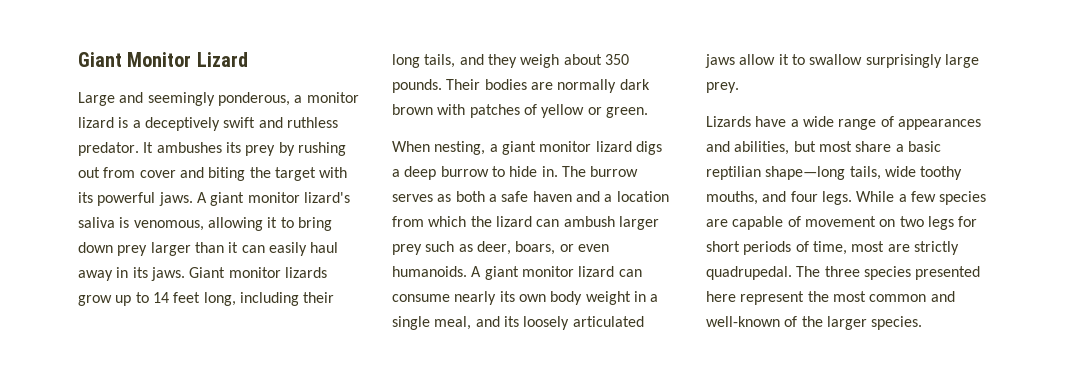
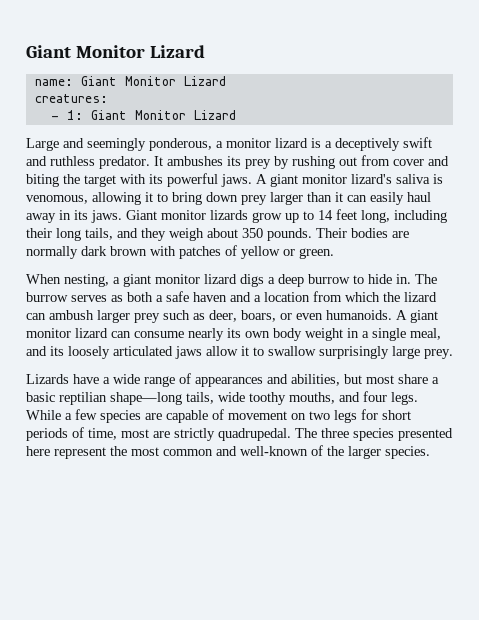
[78,52,248,67] Giant Monitor Lizard -> [26,45,206,58] [34,76,226,86] [34,94,108,103] [50,110,236,120] Giant Monitor Lizard // name: Giant Monitor Lizard // creatures: // - 1: Giant Monitor Lizard

